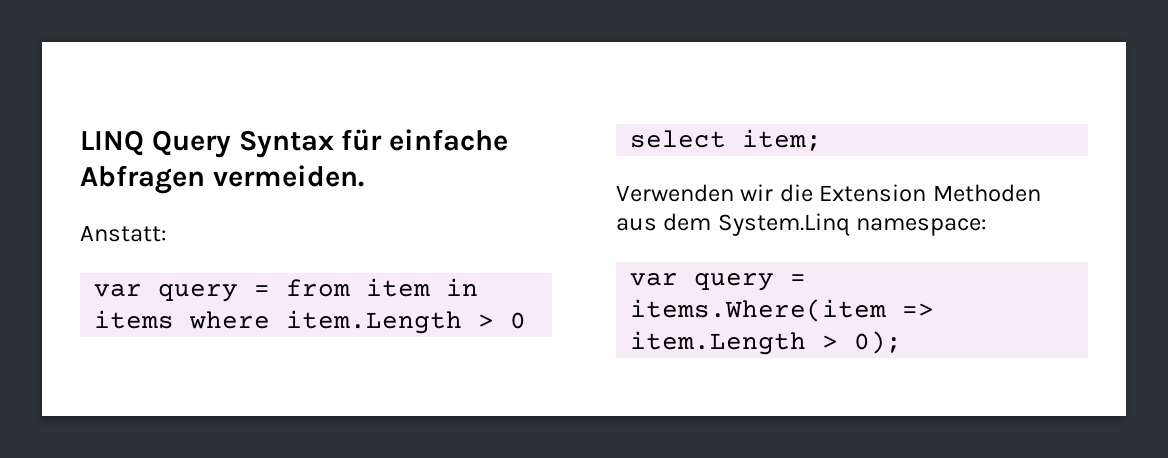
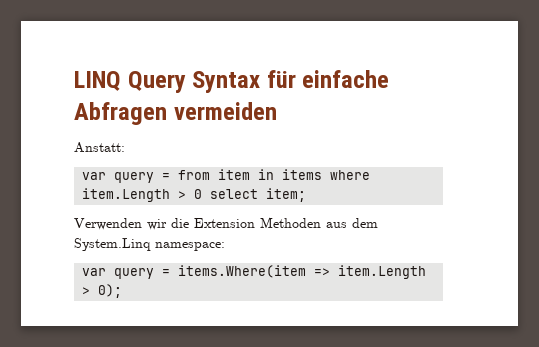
[212,165,364,187] vermeiden. -> [173,102,277,120] vermeiden

